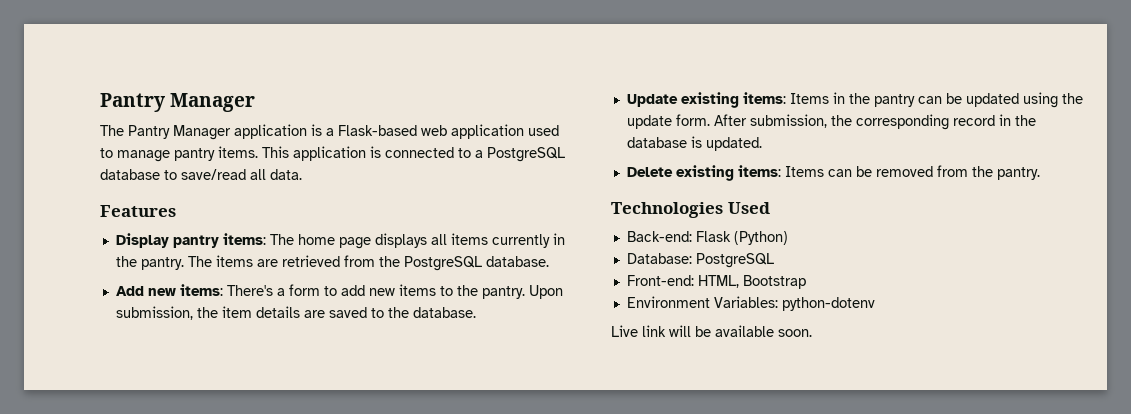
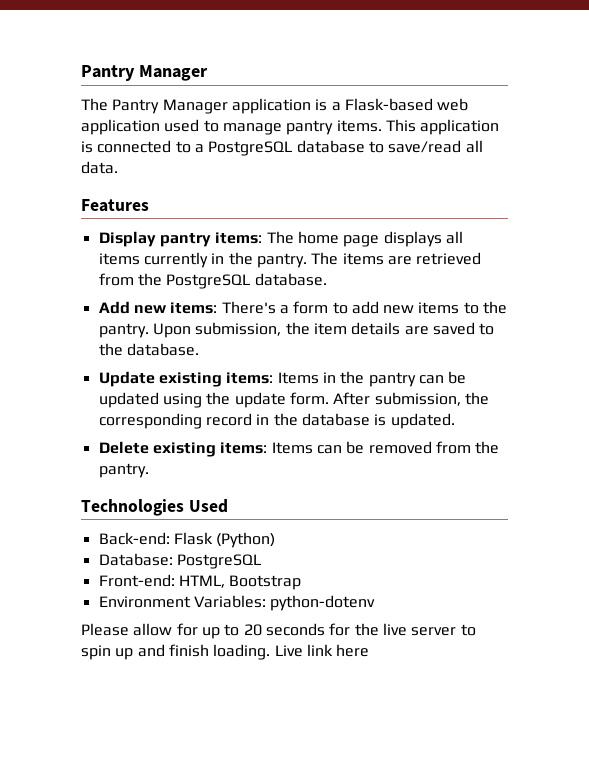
[611,325,812,337] Live link will be available soon. -> [81,623,476,639] [81,644,370,660] Please allow for up to 20 seconds for the live server to spin up and finish loading. Live link here

